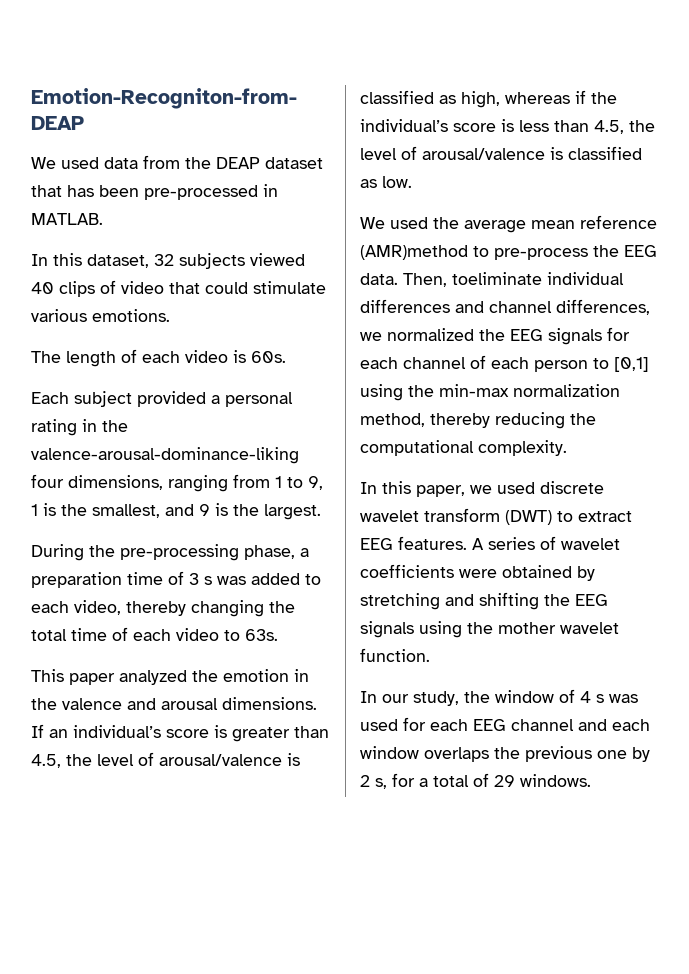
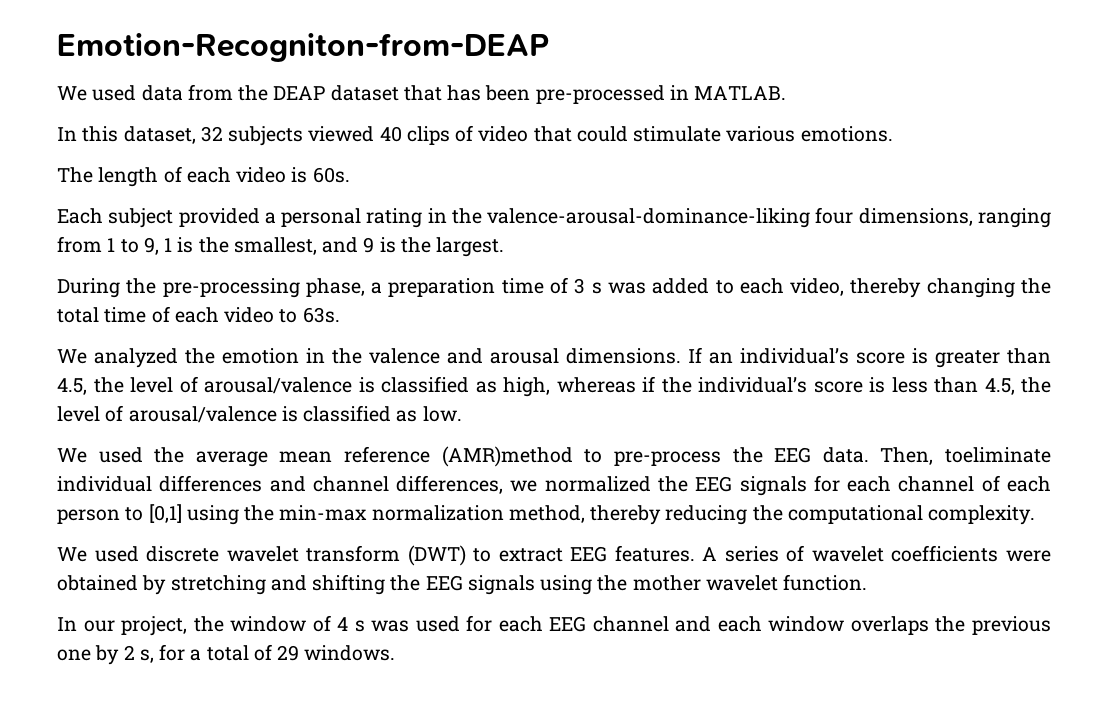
[31,669,115,685] This paper -> [57,349,87,364] We
[360,481,492,497] In this paper, we -> [57,547,87,562] We
[413,691,459,706] study, -> [121,616,188,636] project,

